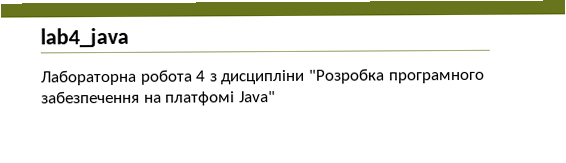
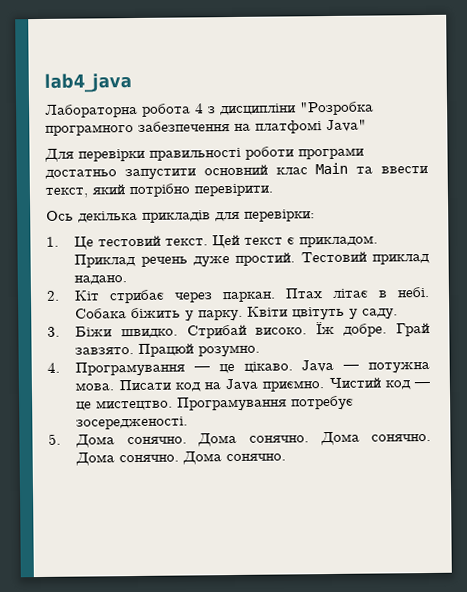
(276, 97) none -> [44,146,364,162] [45,162,428,181] [45,183,273,198] [46,209,315,223] [46,234,379,250] [74,251,430,268] [74,275,128,285] [46,286,430,304] [75,306,399,322] [47,321,430,339] [75,343,261,358] [47,359,431,377] [75,377,431,392] [76,395,355,412] [76,416,189,430] [48,431,431,448] [75,451,287,466] // Для перевірки правильності роботи програми достатньо запустити основний клас Main та ввести текст, який потрібно перевірити. // Ось декілька прикладів для перевірки: // 1. Це тестовий текст. Цей текст є прикладом. Приклад речень дуже простий. Тестовий приклад надано. // 2. Кіт стрибає через паркан. Птах літає в небі. Собака біжить у парку. Квіти цвітуть у саду. // 3. Біжи швидко. Стрибай високо. Їж добре. Грай завзято. Працюй розумно. // 4. Програмування — це цікаво. Java — потужна мова. Писати код на Java приємно. Чистий код — це мистецтво. Програмування потребує зосередженості. // 5. Дома сонячно. Дома сонячно. Дома сонячно. Дома сонячно. Дома сонячно.

